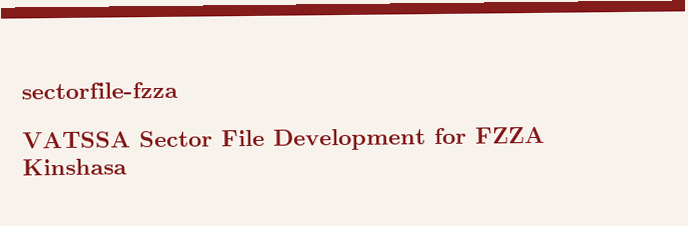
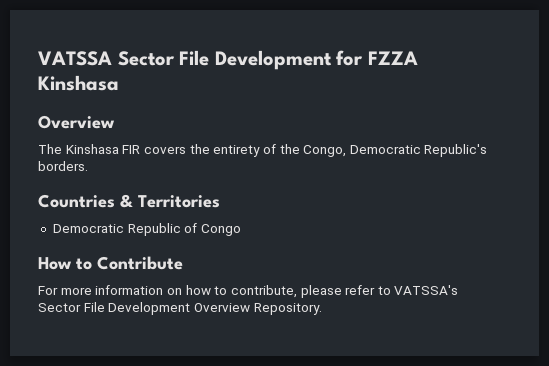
[21,81,178,100] sectorfile-fzza // -> (38, 58) none
(127, 167) none -> [38,115,115,129] [38,144,488,157] [38,161,88,171] [38,194,220,208] [52,223,241,236] [38,256,183,270] [38,285,459,298] [38,302,322,315] // Overview // The Kinshasa FIR covers the entirety of the Congo, Democratic Republic's borders. // Countries & Territories // Democratic Republic of Congo // How to Contribute // For more information on how to contribute, please refer to VATSSA's Sector File Development Overview Repository.

